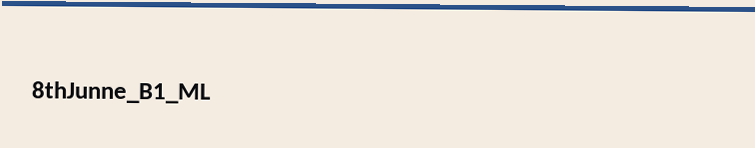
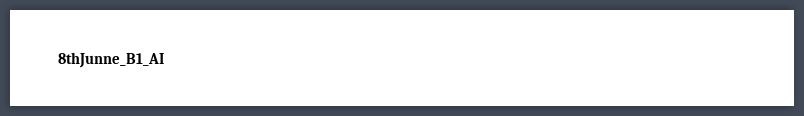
[31,81,211,104] 8thJunne_B1_ML -> [58,52,164,68] 8thJunne_B1_AI

